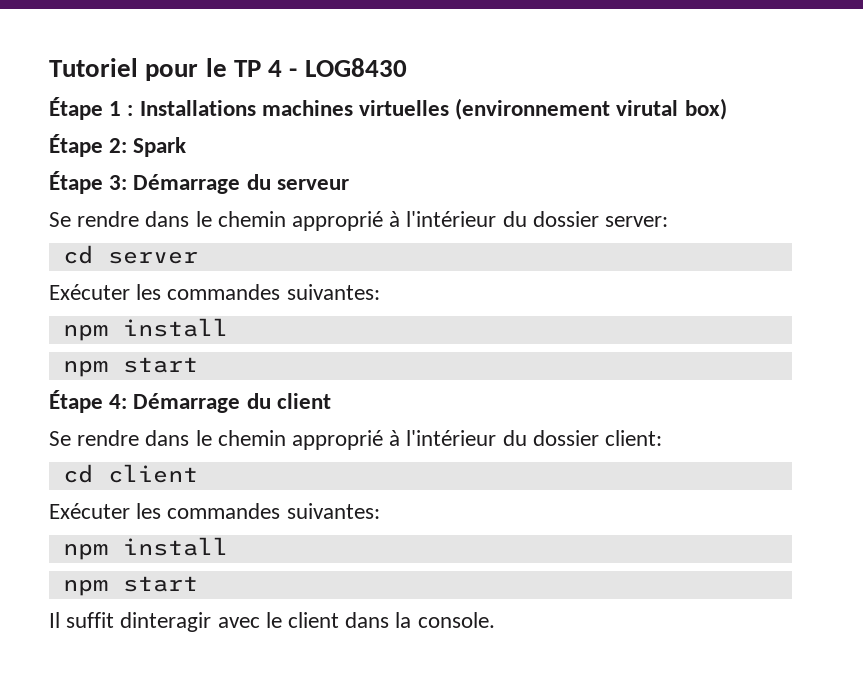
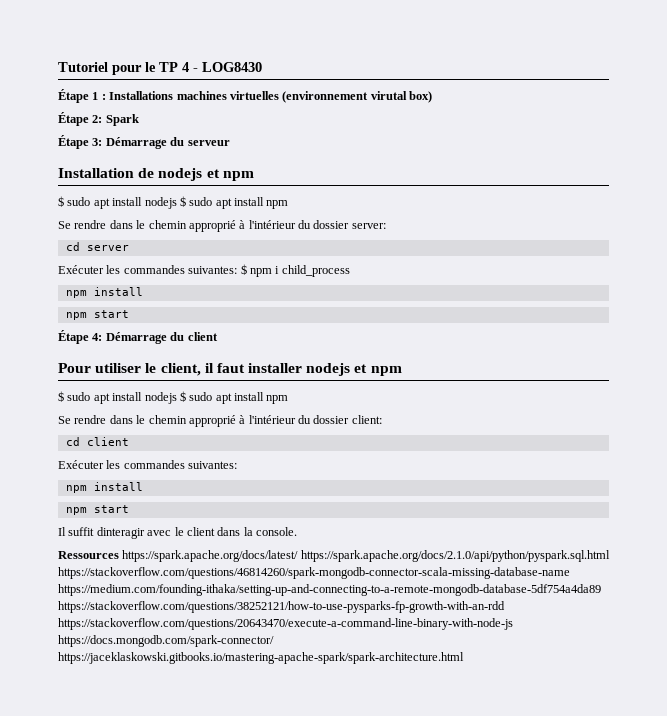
(349, 184) none -> [58,168,254,181] [58,196,289,209] // Installation de nodejs et npm // $ sudo apt install nodejs $ sudo apt install npm
(380, 292) none -> [240,264,350,277] $ npm i child_process
(331, 401) none -> [58,363,402,376] [58,391,289,404] // Pour utiliser le client, il faut installer nodejs et npm // $ sudo apt install nodejs $ sudo apt install npm
(495, 620) none -> [58,550,610,562] [58,567,570,579] [58,584,601,596] [58,601,505,613] [58,618,513,630] [58,635,274,647] [58,652,464,664] // Ressources https://spark.apache.org/docs/latest/ https://spark.apache.org/docs/2.1.0/api/python/pyspark.sql.html https://stackoverflow.com/questions/46814260/spark-mongodb-connector-scala-missing-database-name https://medium.com/founding-ithaka/setting-up-and-connecting-to-a-remote-mongodb-database-5df754a4da89 https://stackoverflow.com/questions/38252121/how-to-use-pysparks-fp-growth-with-an-rdd https://stackoverflow.com/questions/20643470/execute-a-command-line-binary-with-node-js https://docs.mongodb.com/spark-connector/ https://jaceklaskowski.gitbooks.io/mastering-apache-spark/spark-architecture.html

